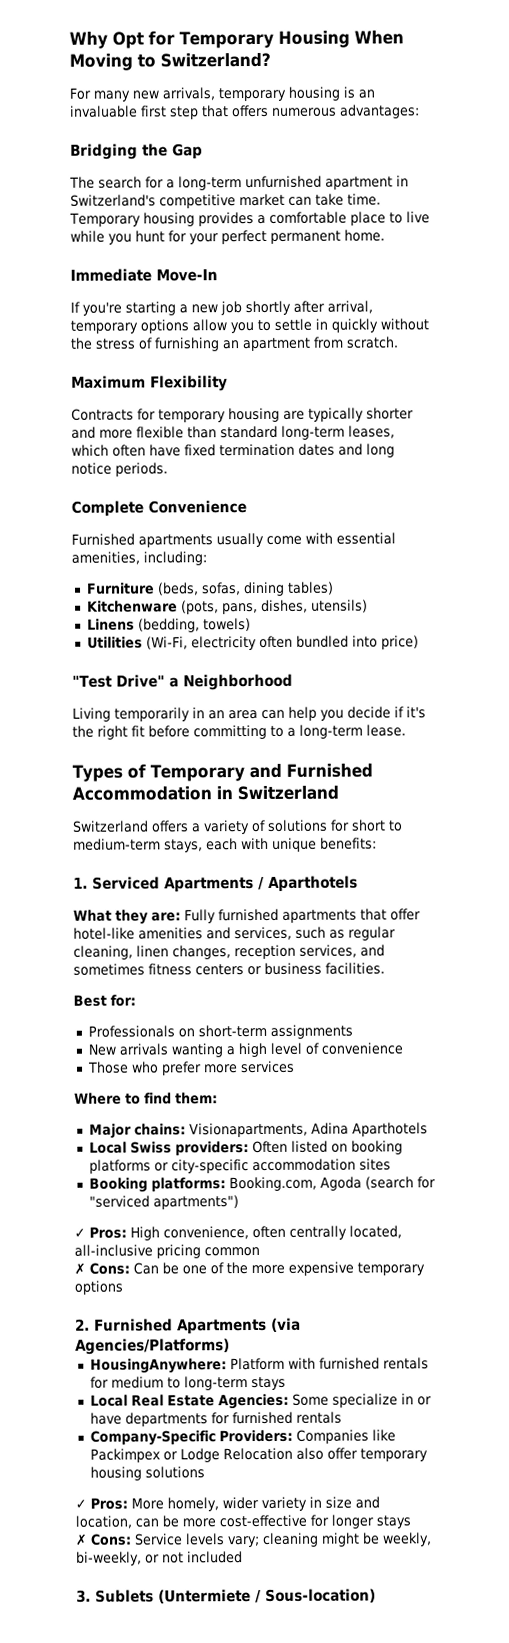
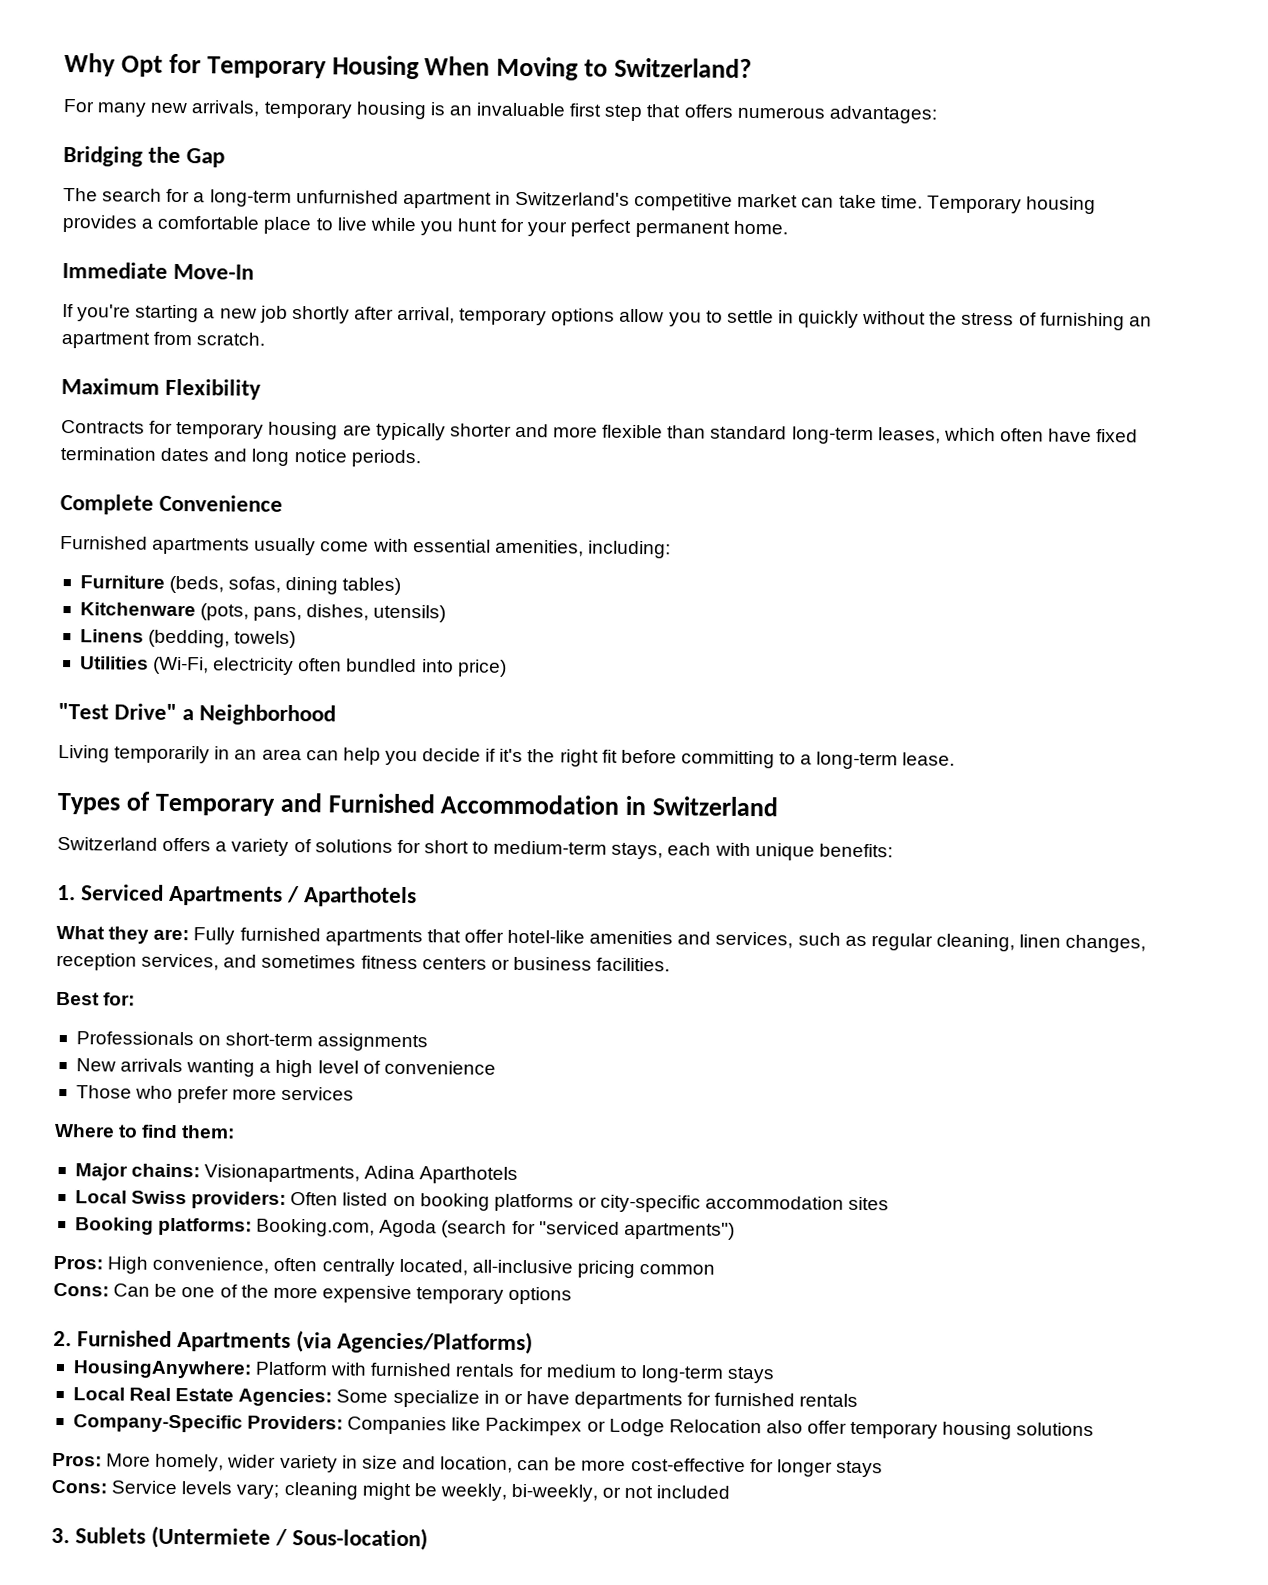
[74,1228,86,1238] ✓ -> (735, 1230) none
[74,1262,86,1275] ✗ -> (716, 1269) none
[75,1499,87,1509] ✓ -> (1095, 1429) none
[75,1533,88,1546] ✗ -> (883, 1469) none

